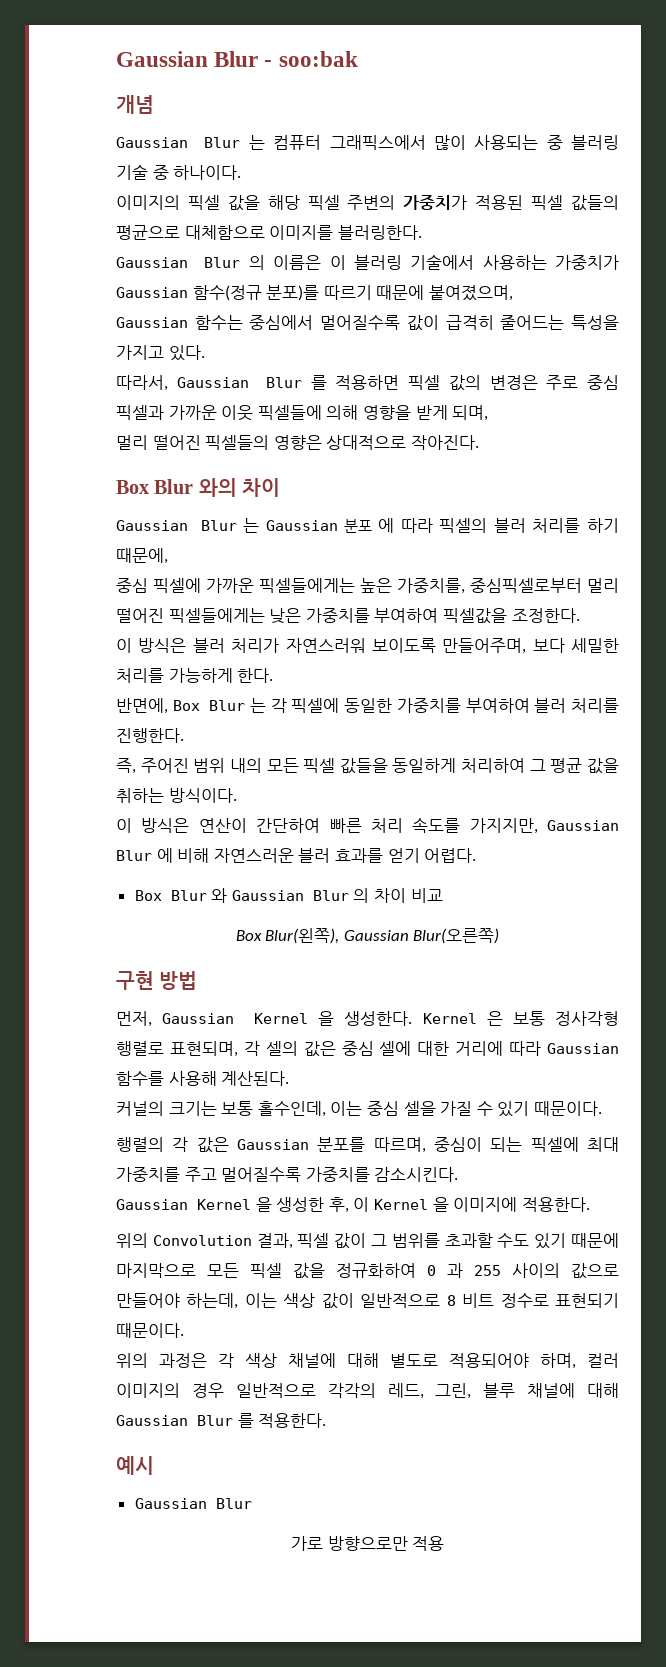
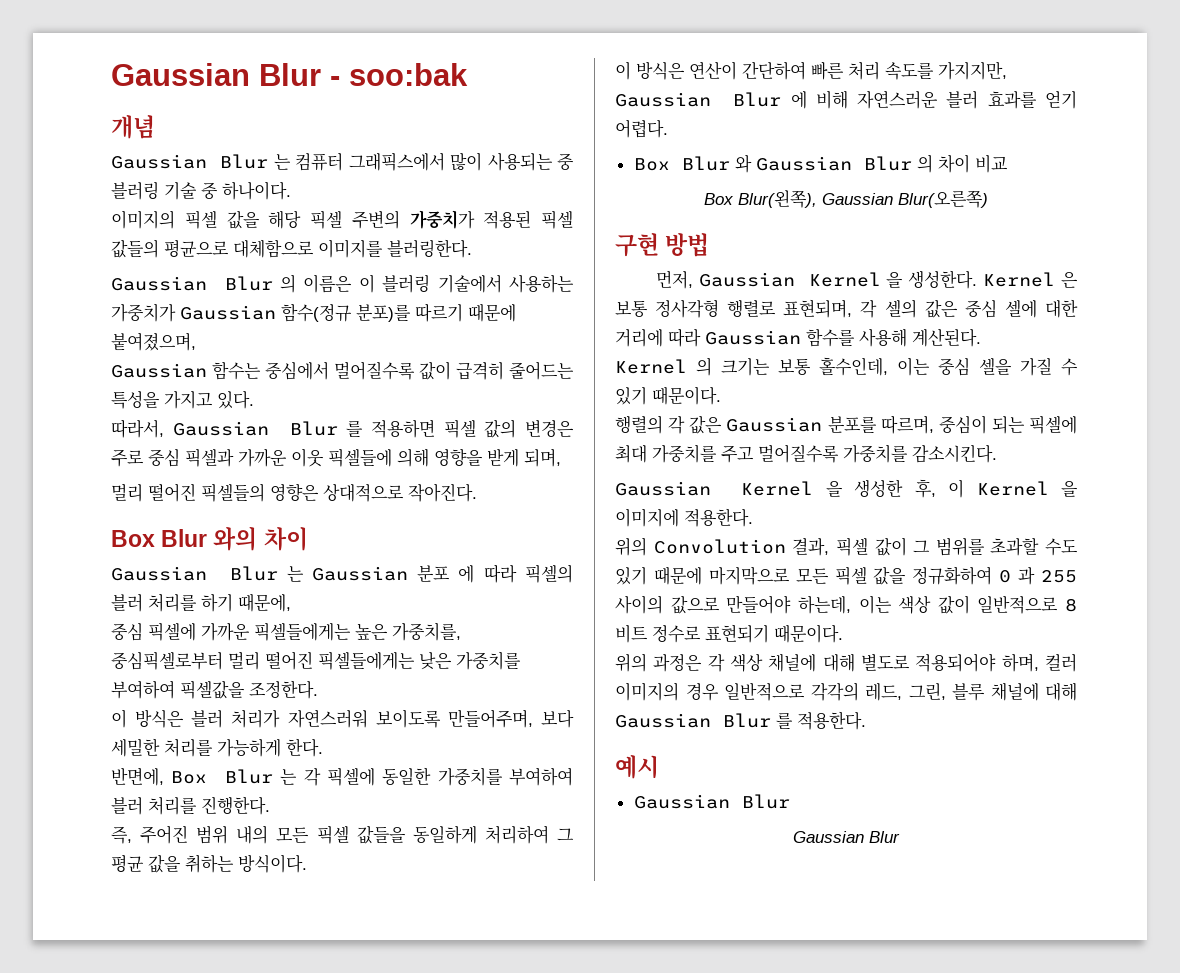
[116,1101,164,1116] 커널의 -> [615,357,712,376] Kernel 의
[290,1536,445,1551] 가로 방향으로만 적용 -> [793,831,900,843] Gaussian Blur

